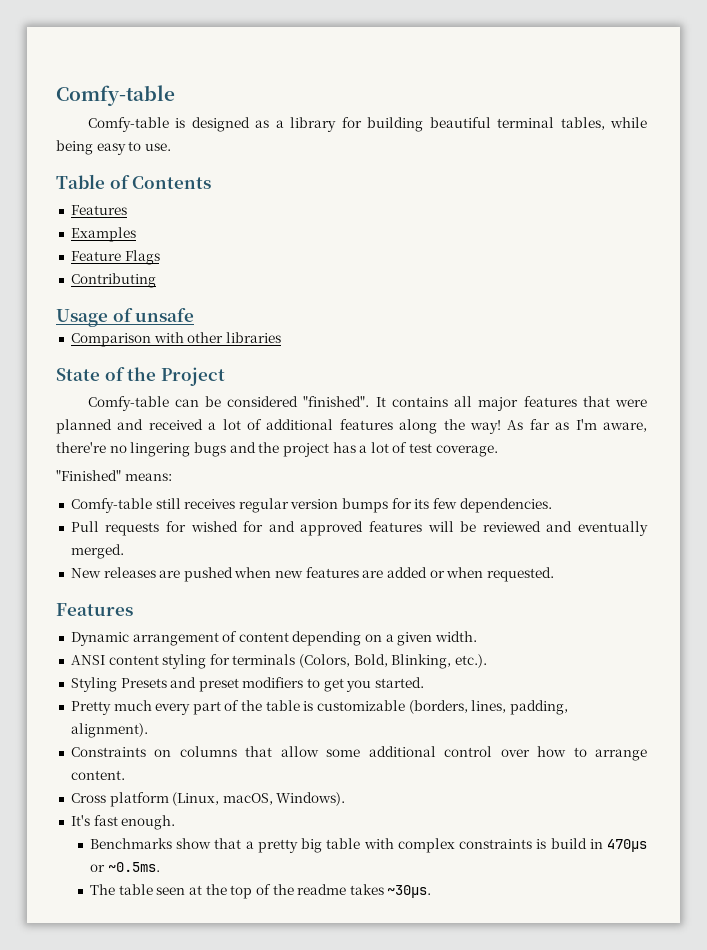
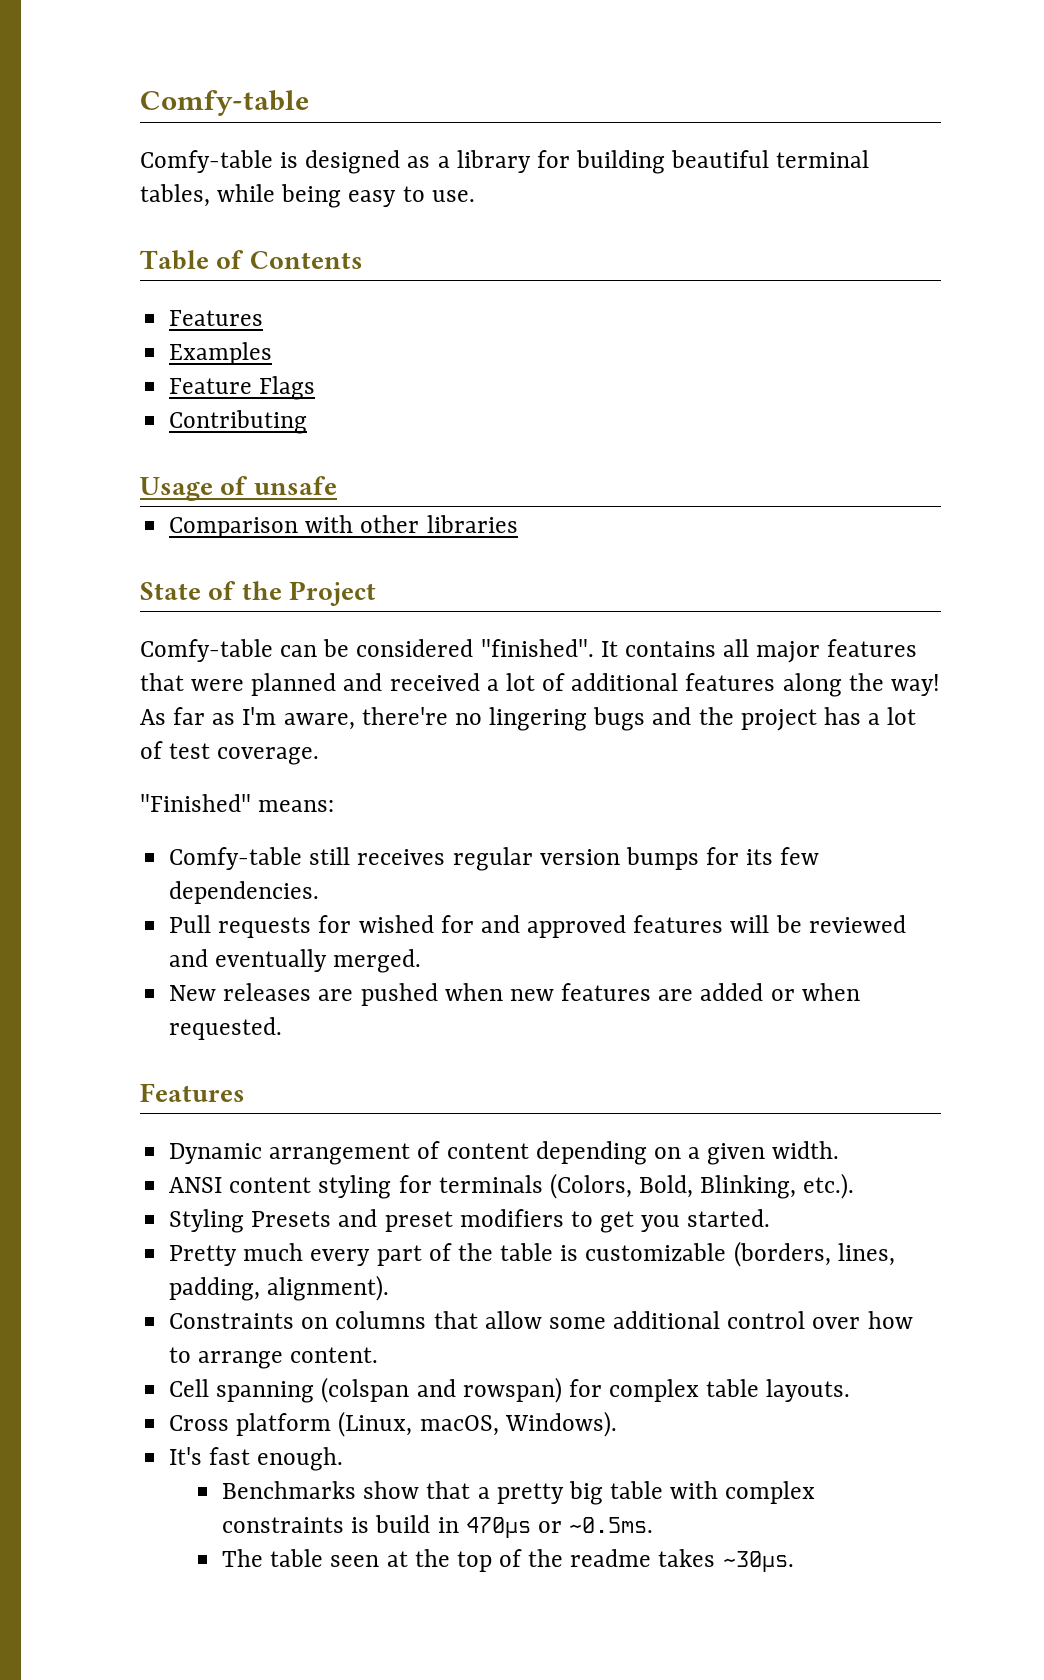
(125, 775) none -> [169,1377,851,1403] // Cell spanning (colspan and rowspan) for complex table layouts.

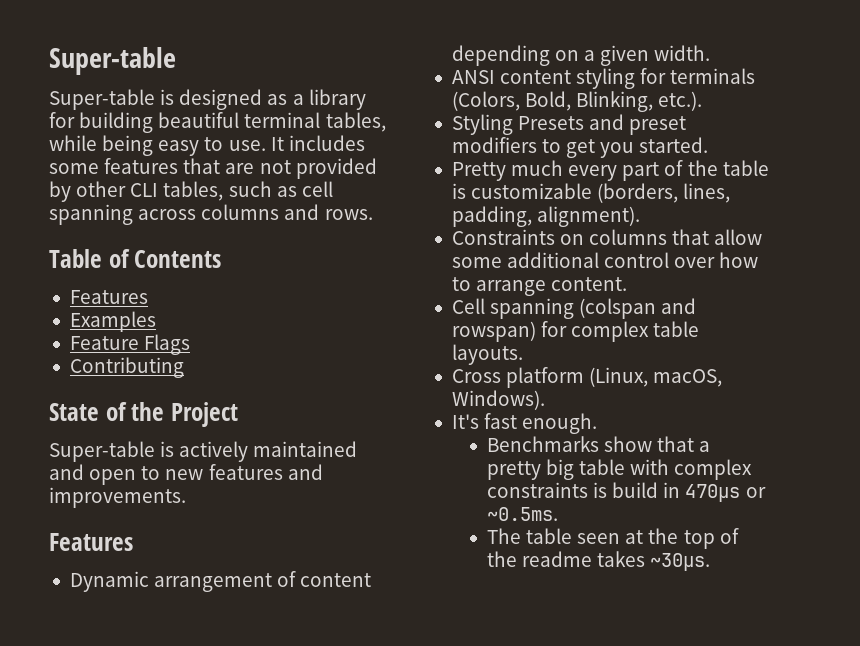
[140,90,309,116] [140,150,273,173] Comfy-table // Comfy-table -> [49,47,176,75] [49,89,155,110] Super-table // Super-table
(475, 196) none -> [270,135,365,151] [49,158,377,179] [49,181,333,202] [49,204,373,225] It includes some features that are not provided by other CLI tables, such as cell spanning across columns and rows.
[140,476,337,501] [169,515,518,538] [140,581,376,606] [140,639,918,663] [140,673,940,697] [140,707,917,731] [140,741,320,765] [140,794,335,812] [169,847,820,871] [169,881,320,904] [169,915,906,938] [169,949,422,973] [169,983,860,1006] [169,1017,283,1040] Usage of unsafe // Comparison with other libraries // State of the Project // Comfy-table can be considered "finished". It contains all major features that were planned and received a lot of additional features along the way! As far as I'm aware, there're no lingering bugs and the project has a lot of test coverage. // "Finished" means: // Comfy-table still receives regular version bumps for its few dependencies. // Pull requests for wished for and approved features will be reviewed and eventually merged. // New releases are pushed when new features are added or when requested. -> [49,402,238,427] [49,441,358,462] [49,464,323,485] [49,487,186,508] State of the Project // Super-table is actively maintained and open to new features and improvements.

